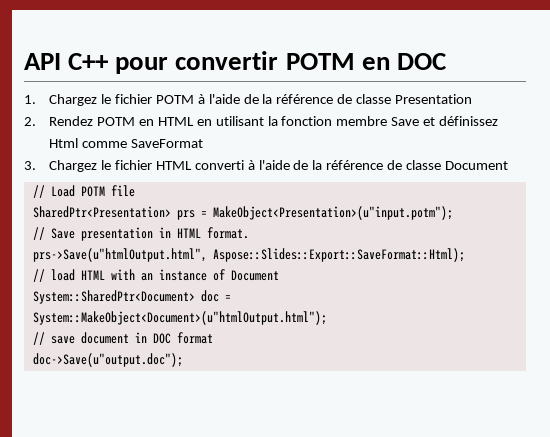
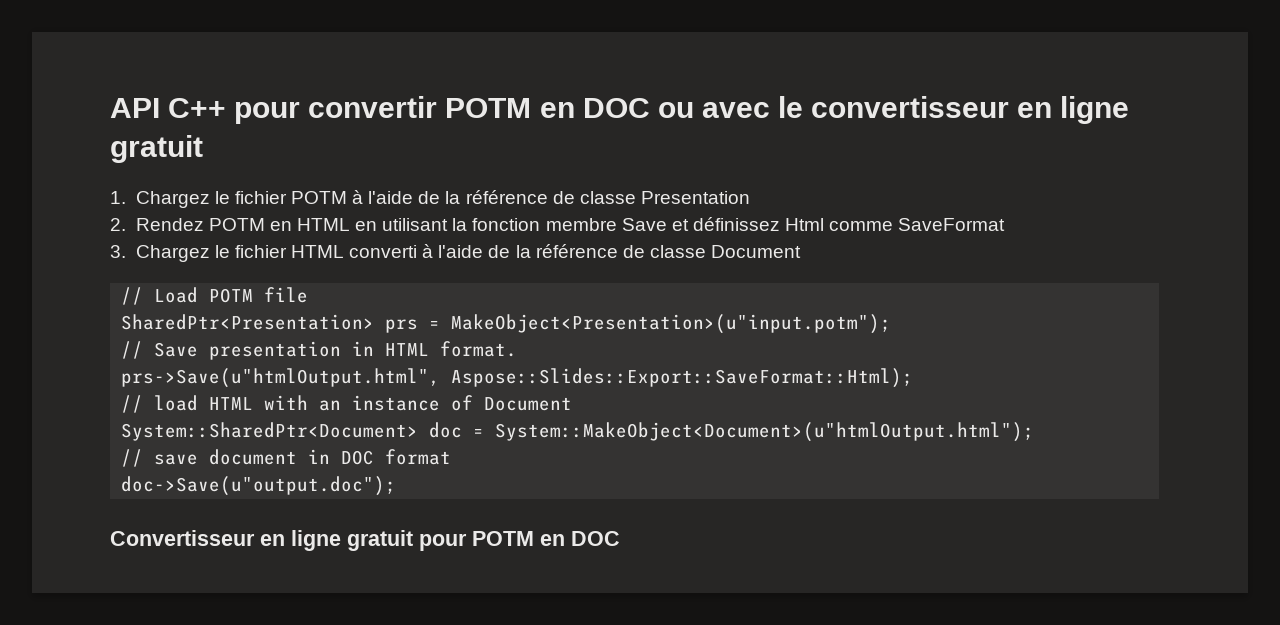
(447, 61) none -> [657,96,1130,124] [110,135,203,163] ou avec le convertisseur en ligne gratuit
(183, 360) none -> [110,530,620,551] // Convertisseur en ligne gratuit pour POTM en DOC

